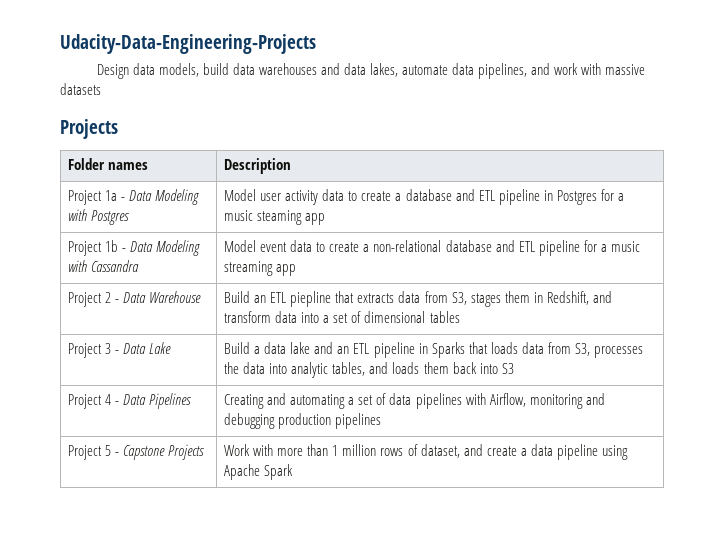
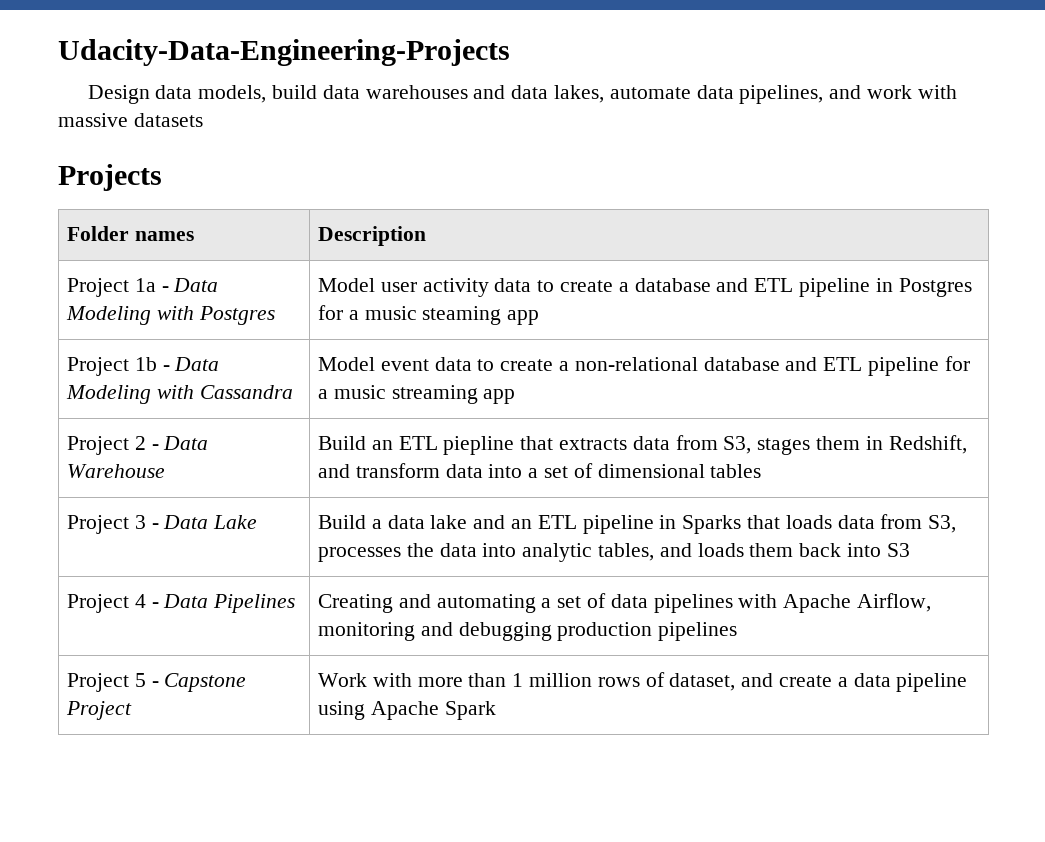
(486, 399) none -> [783,594,852,613] Apache
[168,444,205,460] Projects -> [65,701,132,720] Project

